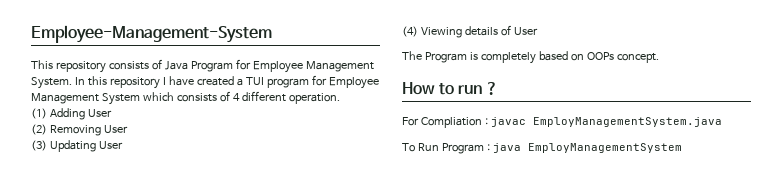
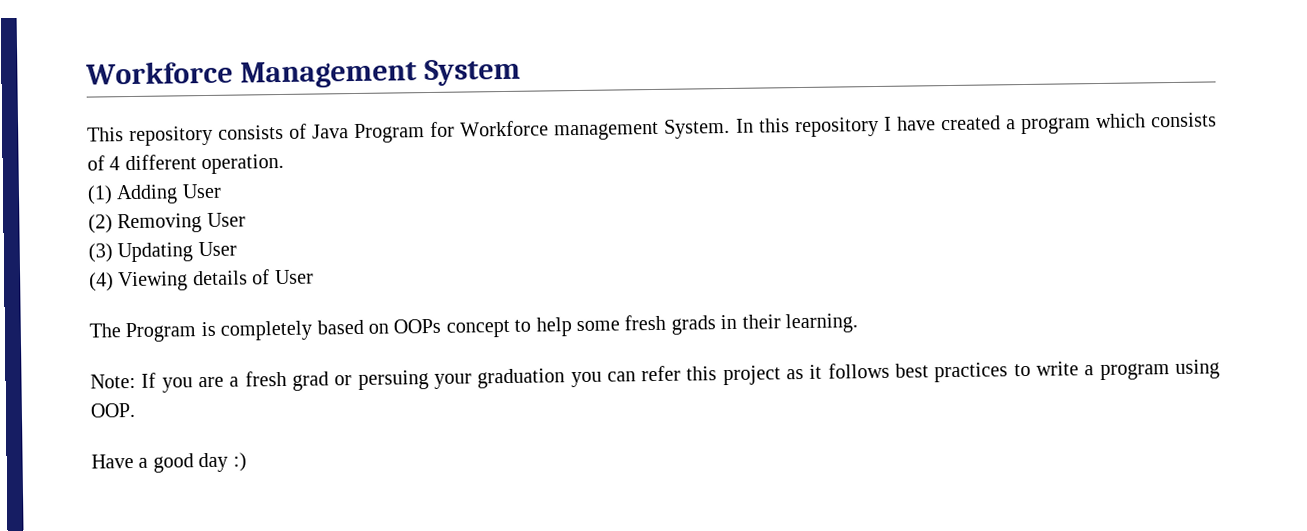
[31,25,272,43] Employee-Management-System -> [85,58,522,89] Workforce Management System
[252,61,374,73] Employee Management -> [460,120,660,141] Workforce management
[245,75,379,89] [31,93,140,105] TUI program for Employee Management System -> [1020,117,1091,135] program
[616,53,659,63] [402,82,498,95] [402,117,722,128] [402,143,682,154] concept. // How to run ? // For Compliation : javac EmployManagementSystem.java // To Run Program : java EmployManagementSystem -> [445,313,858,338] [90,359,1221,393] [90,402,135,418] [91,452,247,473] concept to help some fresh grads in their learning. // Note: If you are a fresh grad or persuing your graduation you can refer this project as it follows best practices to write a program using OOP. // Have a good day :)

